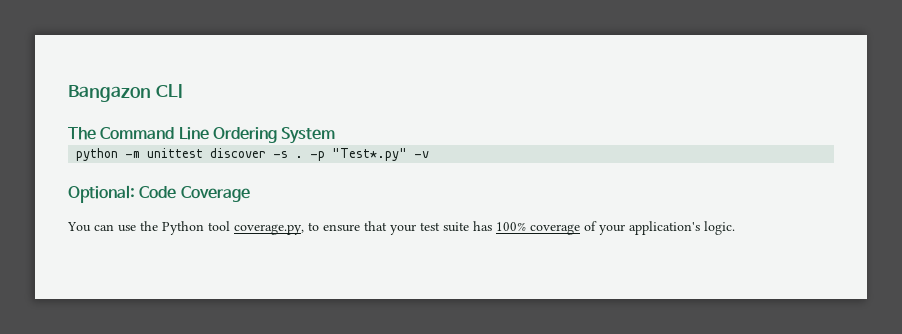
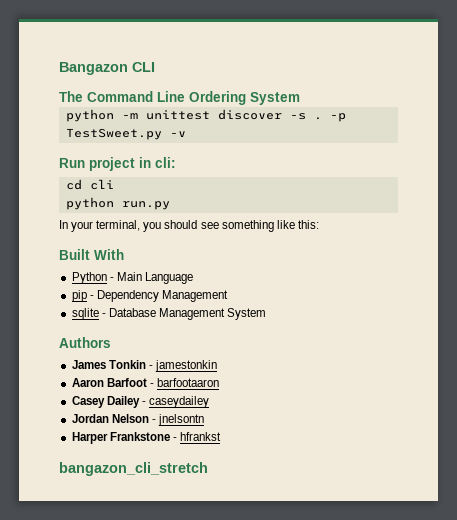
[332,148,408,161] "Test*.py" -> [65,128,162,140] TestSweet.py
[68,185,250,203] [67,221,735,235] Optional: Code Coverage // You can use the Python tool coverage.py, to ensure that your test suite has 100% coverage of your application's logic. -> [59,157,176,171] [65,179,114,190] [65,197,170,210] [59,220,319,232] [59,249,124,260] [71,272,193,284] [71,290,228,302] [71,308,267,320] [59,337,111,348] [71,360,217,372] [71,378,219,387] [71,396,209,408] [71,414,204,426] [71,432,221,444] [59,462,208,476] Run project in cli: // cd cli // python run.py // In your terminal, you should see something like this: // Built With // Python - Main Language // pip - Dependency Management // sqlite - Database Management System // Authors // James Tonkin - jamestonkin // Aaron Barfoot - barfootaaron // Casey Dailey - caseydailey // Jordan Nelson - jnelsontn // Harper Frankstone - hfrankst // bangazon_cli_stretch

